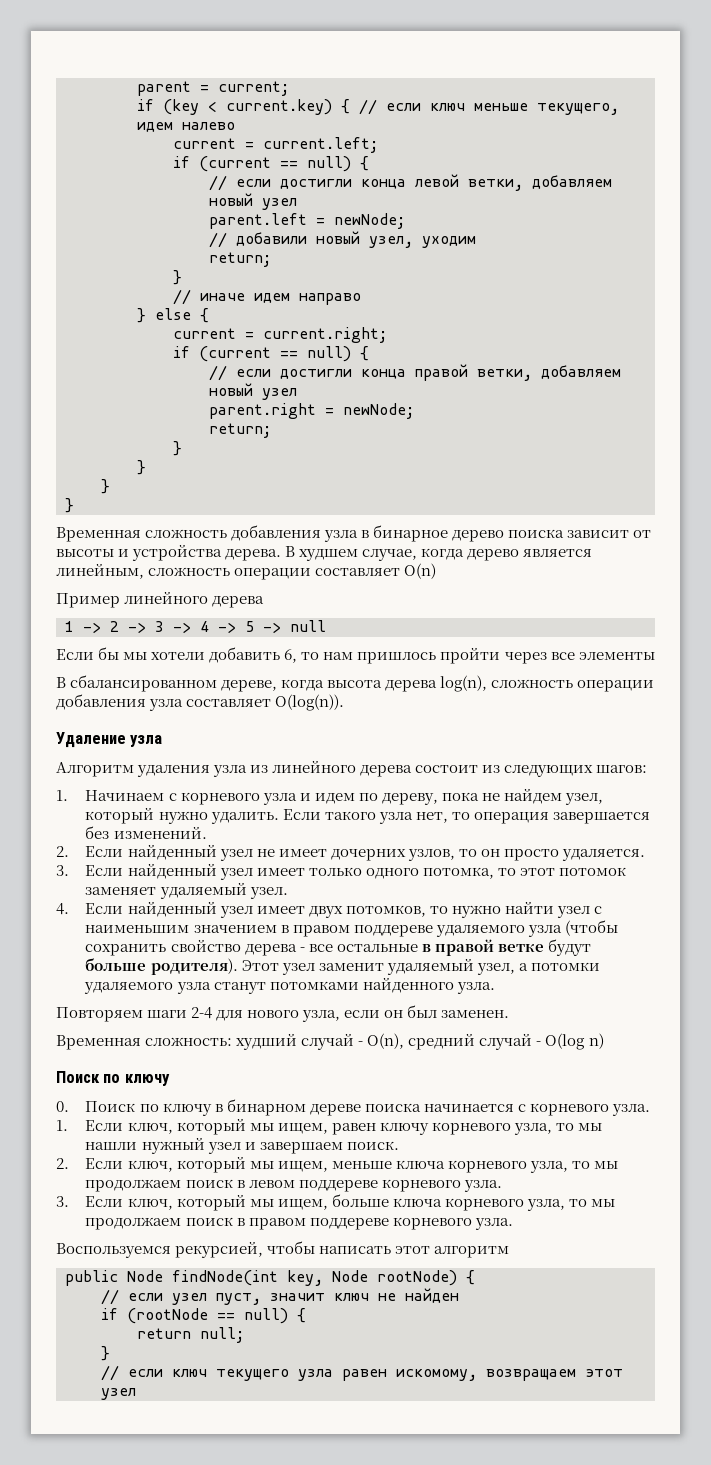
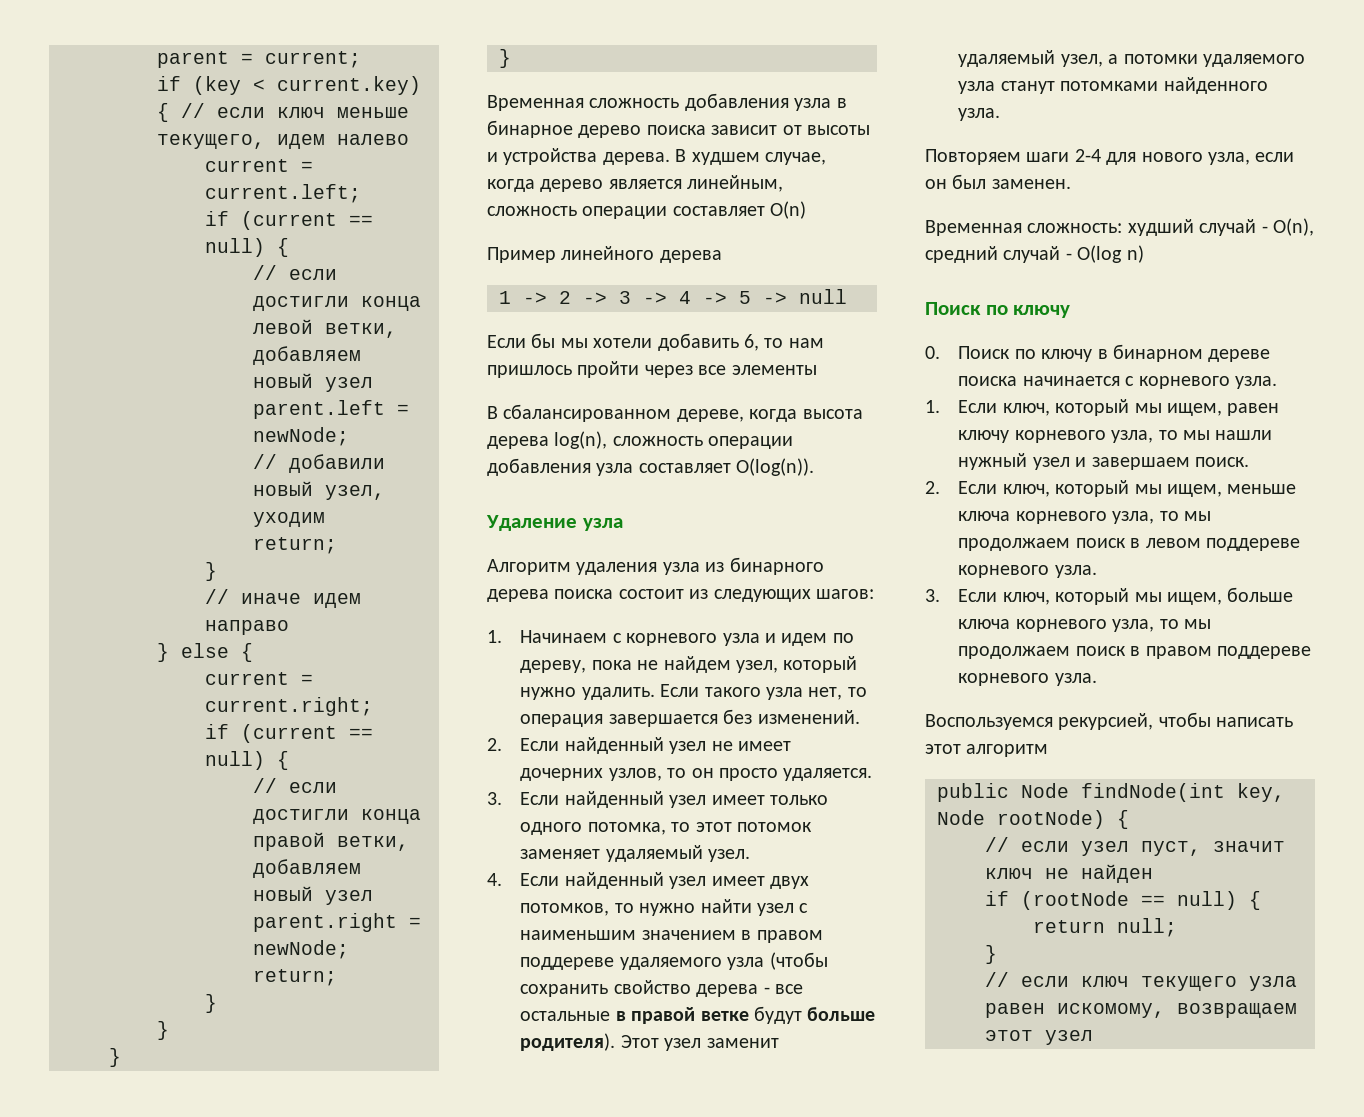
[272,760,413,777] линейного дерева -> [729,557,824,575] [487,589,614,602] бинарного дерева поиска

